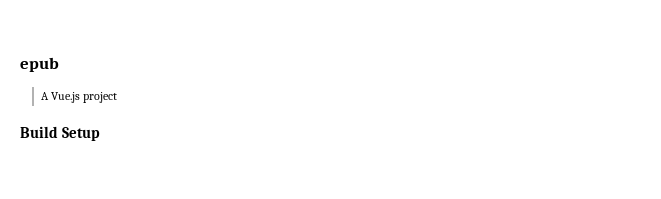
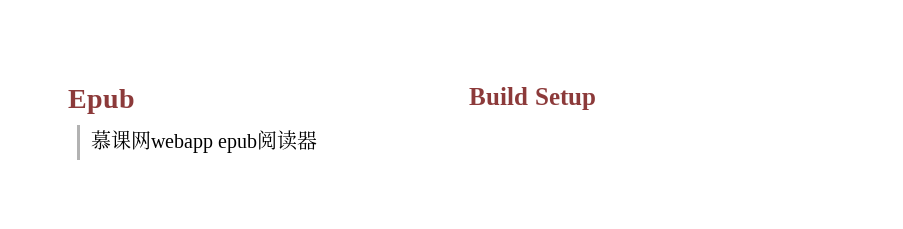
[20,57,59,72] [40,92,118,103] epub // A Vue.js project -> [68,89,135,114] [90,130,318,153] Epub // 慕课网webapp epub阅读器

